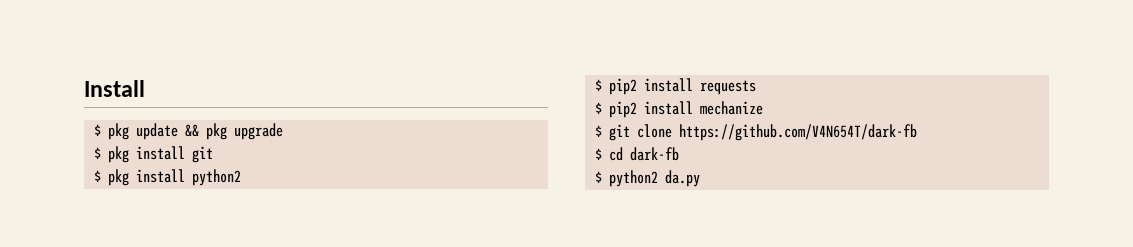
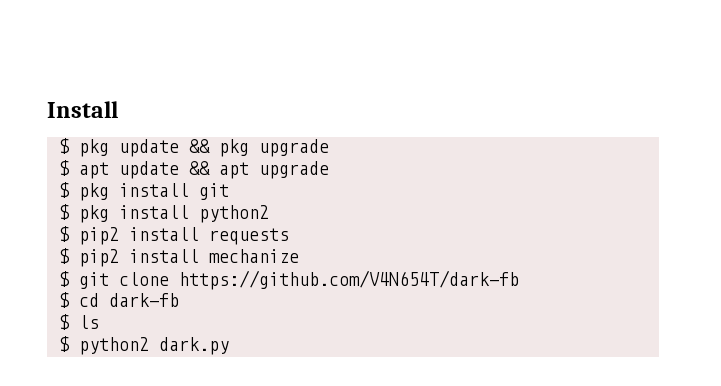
(284, 131) none -> [59,160,330,179] // $ apt update && apt upgrade
(680, 154) none -> [59,314,100,330] // $ ls
[665,170,701,187] da.py -> [159,337,230,355] dark.py

